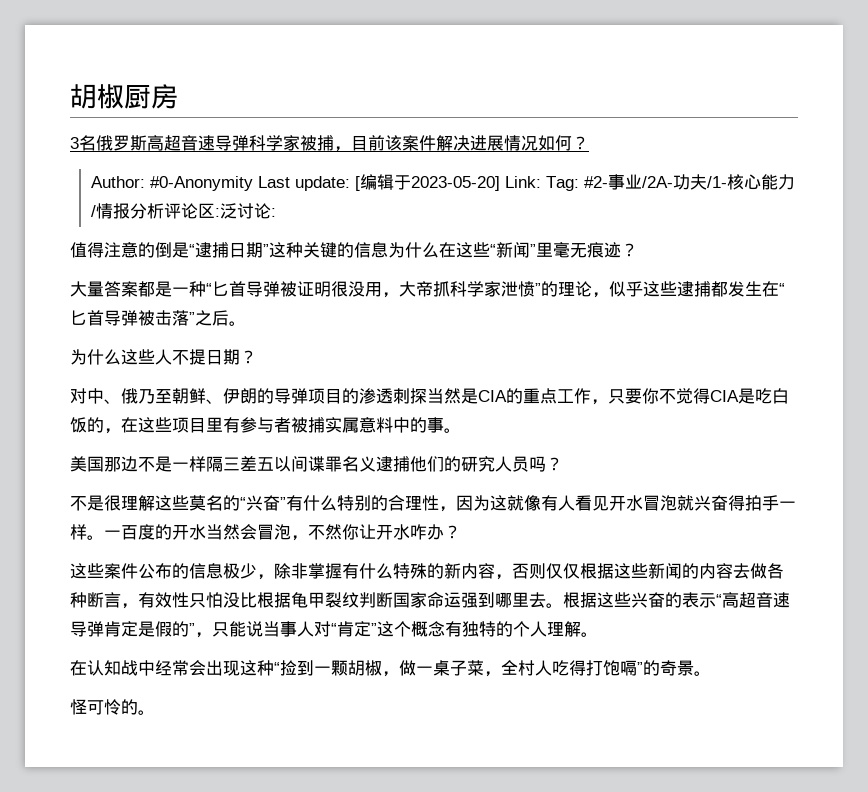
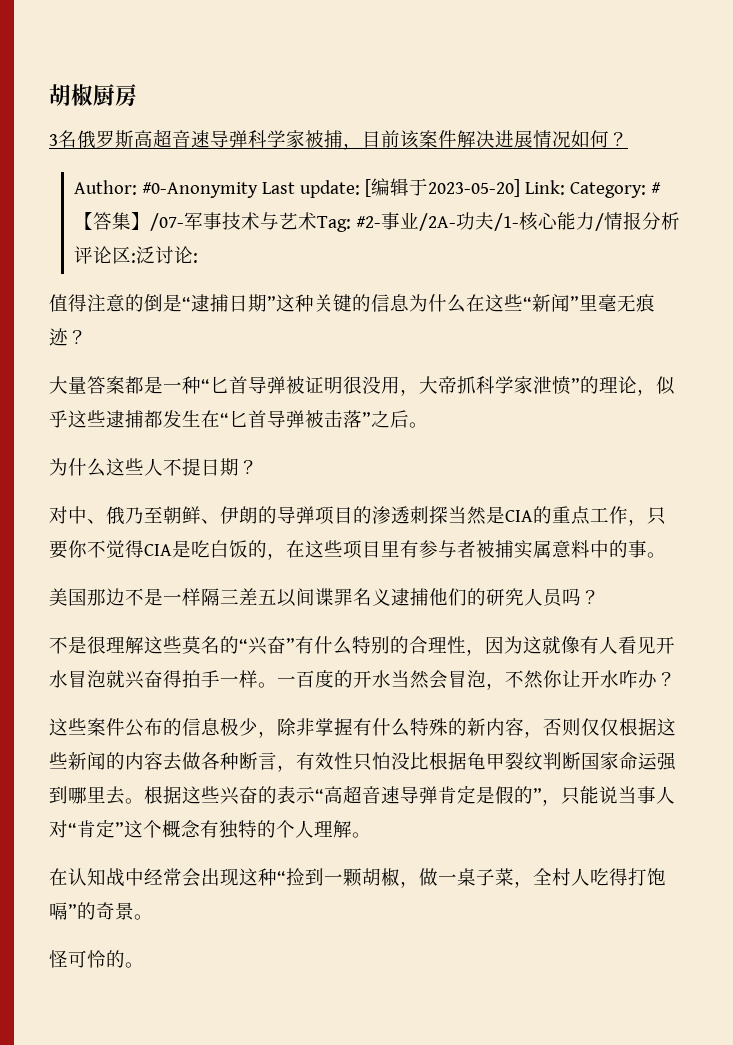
(541, 182) none -> [570,182,662,198] [74,212,318,231] Category: #【答集】/07-军事技术与艺术

